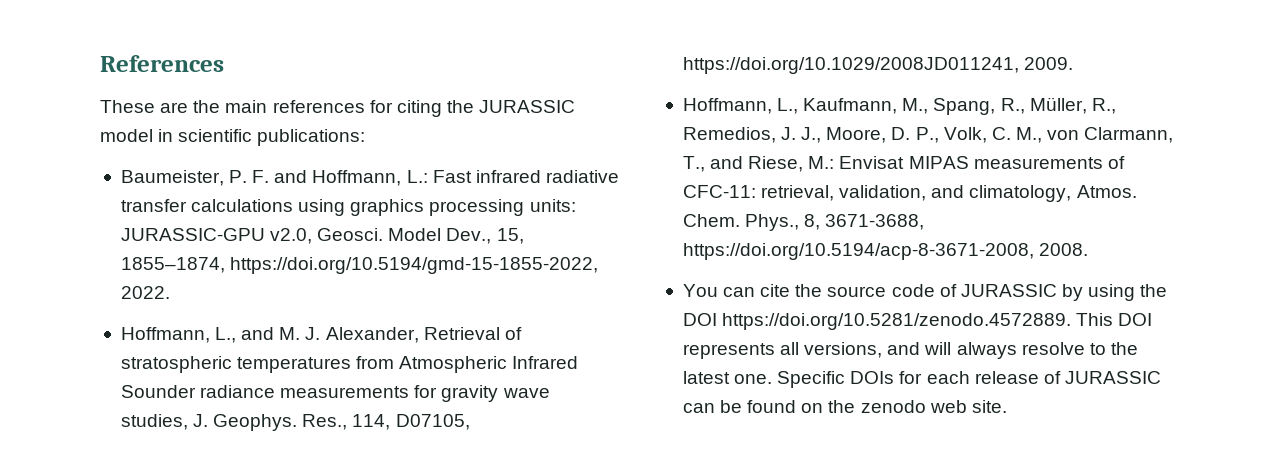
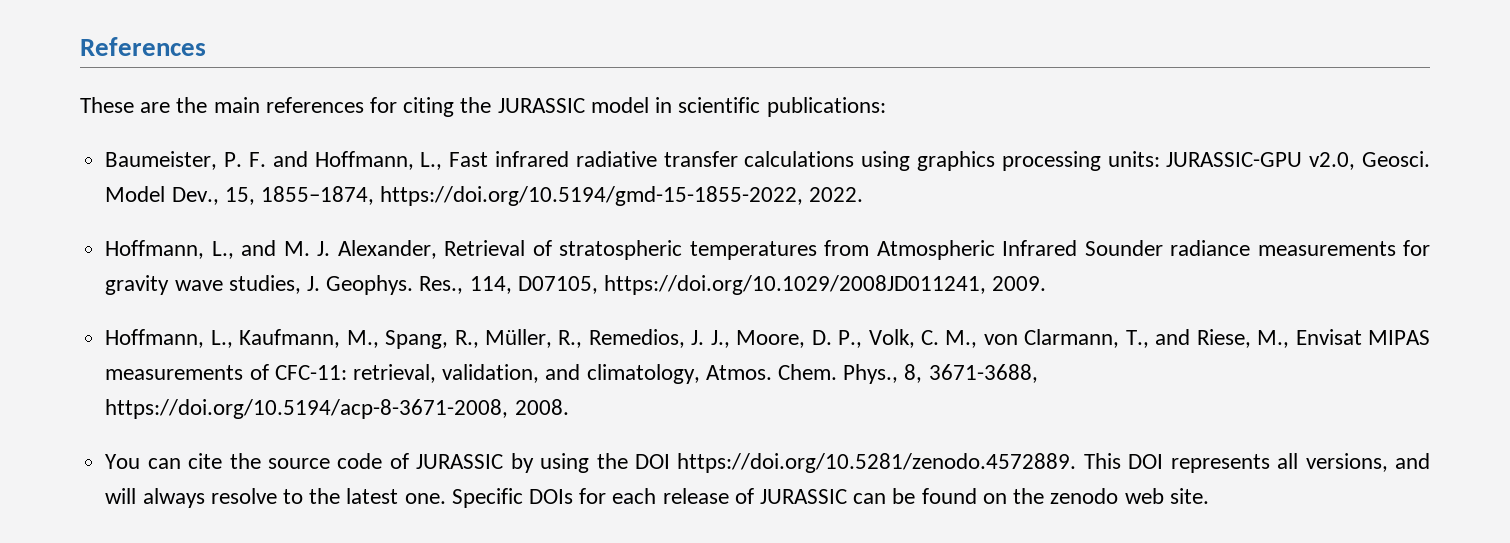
[406,170,428,183] L.: -> [420,152,443,170] L.,
[808,156,835,169] M.: -> [1257,330,1290,348] M.,

